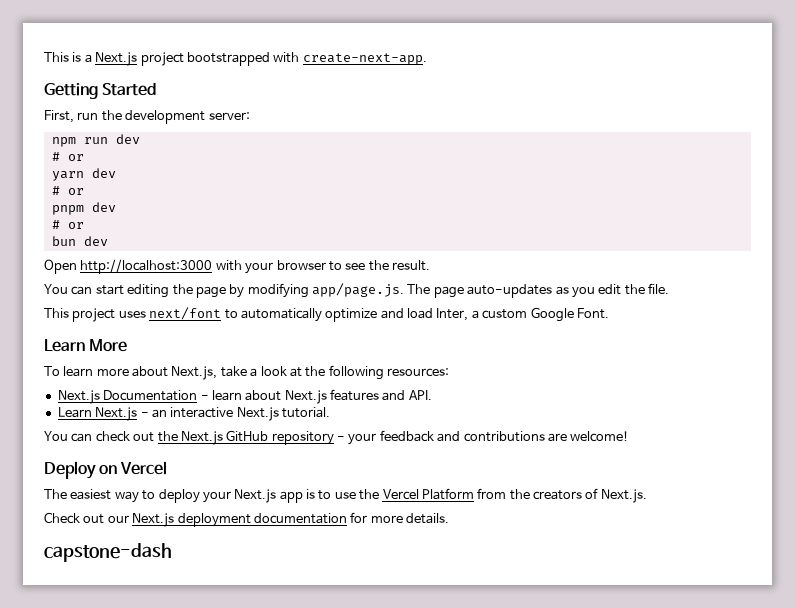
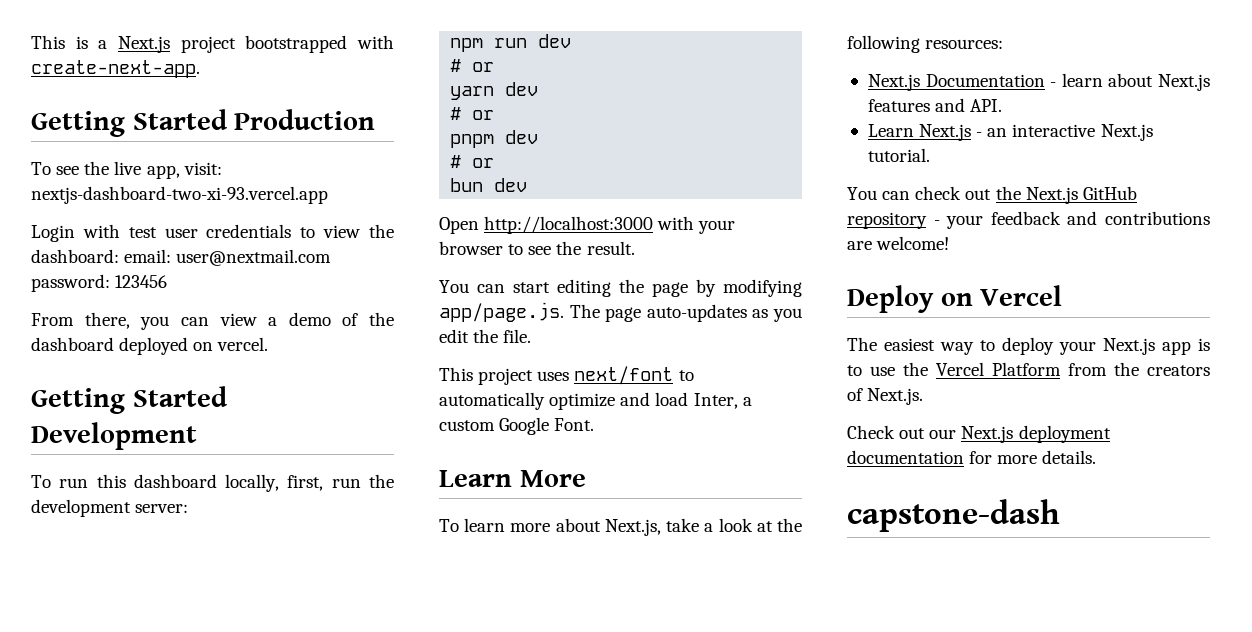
[44,110,74,123] // First, -> [234,109,376,130] [31,161,222,179] [31,186,328,204] [31,224,394,242] [31,249,332,266] [31,274,168,292] [31,312,394,330] [31,337,269,355] [31,386,228,414] [31,422,197,450] [31,474,324,492] Production // To see the live app, visit: nextjs-dashboard-two-xi-93.vercel.app // Login with test user credentials to view the dashboard: email: user@nextmail.com password: 123456 // From there, you can view a demo of the dashboard deployed on vercel. // Getting Started Development // To run this dashboard locally, first,

